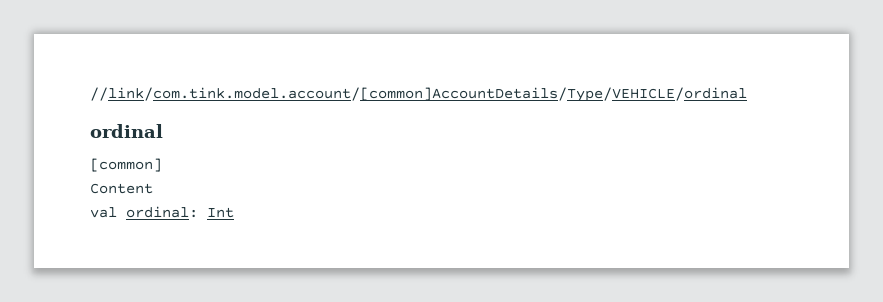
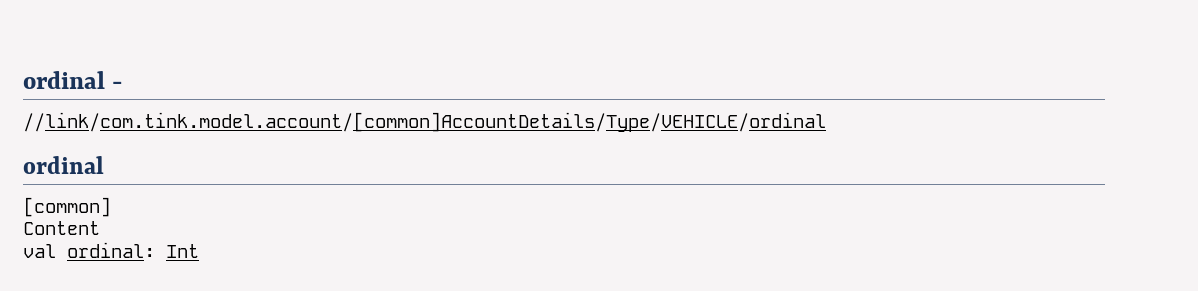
(90, 94) none -> [23,71,124,89] ordinal - //

